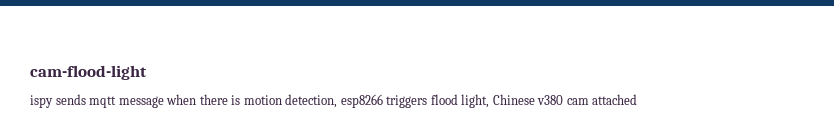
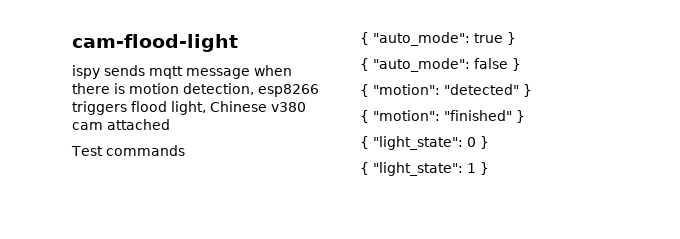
(638, 99) none -> [71,145,185,156] [360,32,516,46] [360,58,521,72] [360,84,532,97] [360,110,525,123] [360,136,489,150] [360,162,489,176] // Test commands // { "auto_mode": true } // { "auto_mode": false } // { "motion": "detected" } // { "motion": "finished" } // { "light_state": 0 } // { "light_state": 1 }

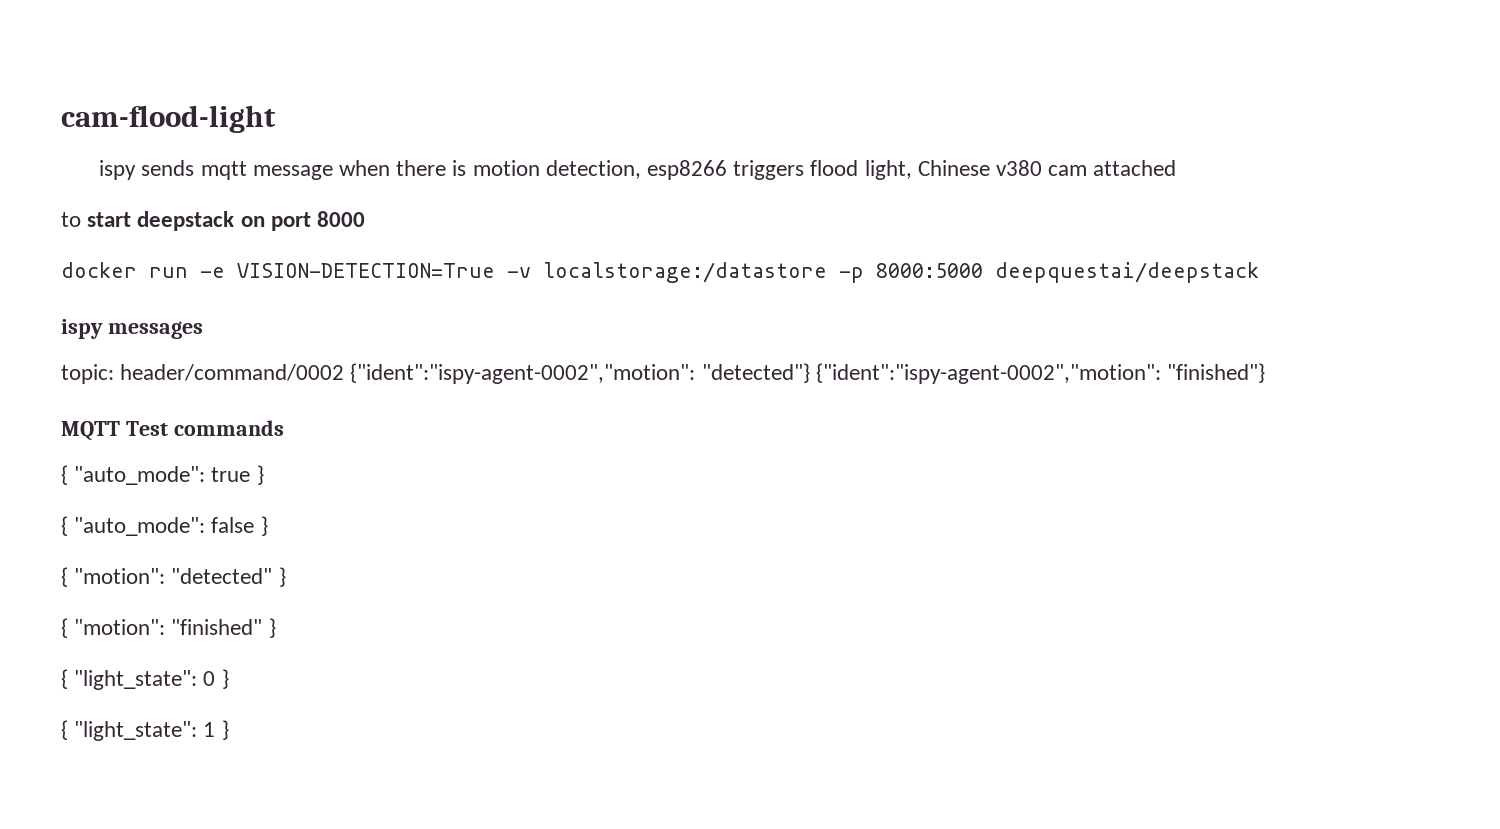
(170, 124) none -> [61,211,366,231] [61,262,1259,283] [61,319,203,339] [61,363,1266,384] [61,421,120,441] to start deepstack on port 8000 // docker run -e VISION-DETECTION=True -v localstorage:/datastore -p 8000:5000 deepquestai/deepstack // ispy messages // topic: header/command/0002 {"ident":"ispy-agent-0002","motion": "detected"} {"ident":"ispy-agent-0002","motion": "finished"} // MQTT

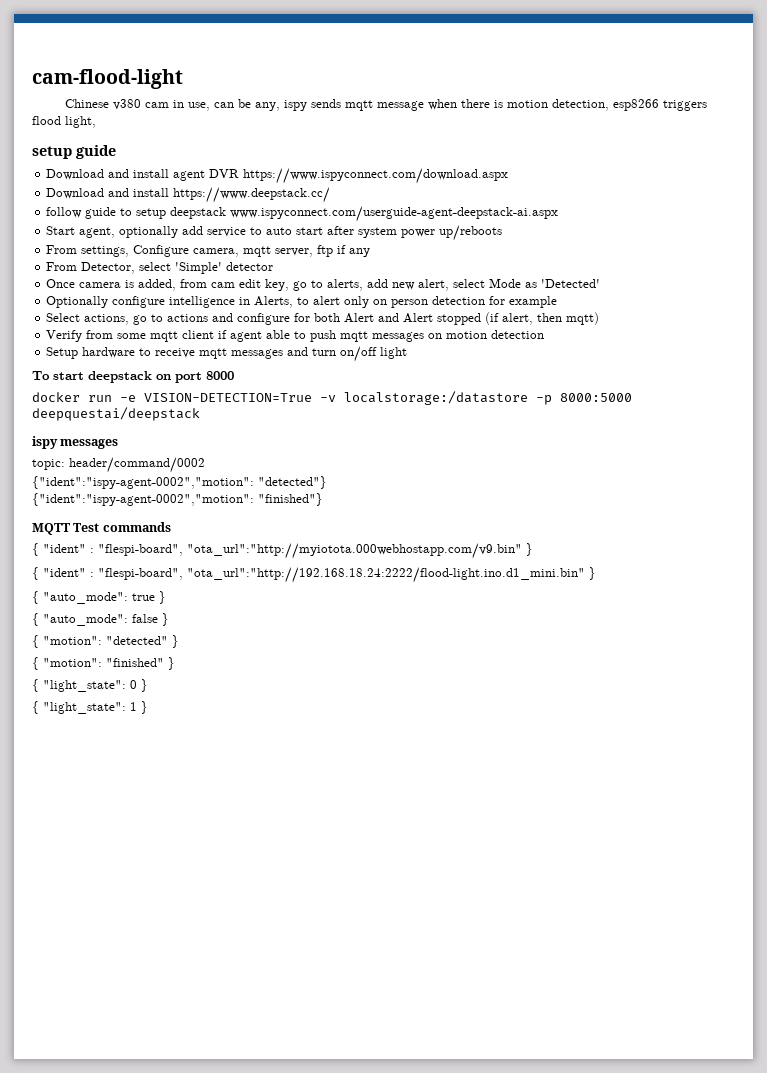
(276, 119) none -> [64,99,280,111] Chinese v380 cam in use, can be any,
[917,160,1177,176] [61,212,81,227] Chinese v380 cam attached // to -> [32,145,116,159] [46,168,509,184] [46,187,331,203] [46,206,559,222] [46,225,503,241] [46,245,371,257] [46,262,274,274] [46,278,601,291] [46,296,558,308] [46,312,600,325] [46,330,545,342] [46,346,408,362] [32,371,50,380] // setup guide // Download and install agent DVR https://www.ispyconnect.com/download.aspx // Download and install https://www.deepstack.cc/ // follow guide to setup deepstack www.ispyconnect.com/userguide-agent-deepstack-ai.aspx // Start agent, optionally add service to auto start after system power up/reboots // From settings, Configure camera, mqtt server, ftp if any // From Detector, select 'Simple' detector // Once camera is added, from cam edit key, go to alerts, add new alert, select Mode as 'Detected' // Optionally configure intelligence in Alerts, to alert only on person detection for example // Select actions, go to actions and configure for both Alert and Alert stopped (if alert, then mqtt) // Verify from some mqtt client if agent able to push mqtt messages on motion detection // Setup hardware to receive mqtt messages and turn on/off light // To
(345, 372) none -> (205, 465) //
(810, 373) none -> (327, 482) //
(284, 428) none -> [32,543,533,559] [32,567,596,583] // { "ident" : "flespi-board", "ota_url":"http://myiotota.000webhostapp.com/v9.bin" } // { "ident" : "flespi-board", "ota_url":"http://192.168.18.24:2222/flood-light.ino.d1_mini.bin" }

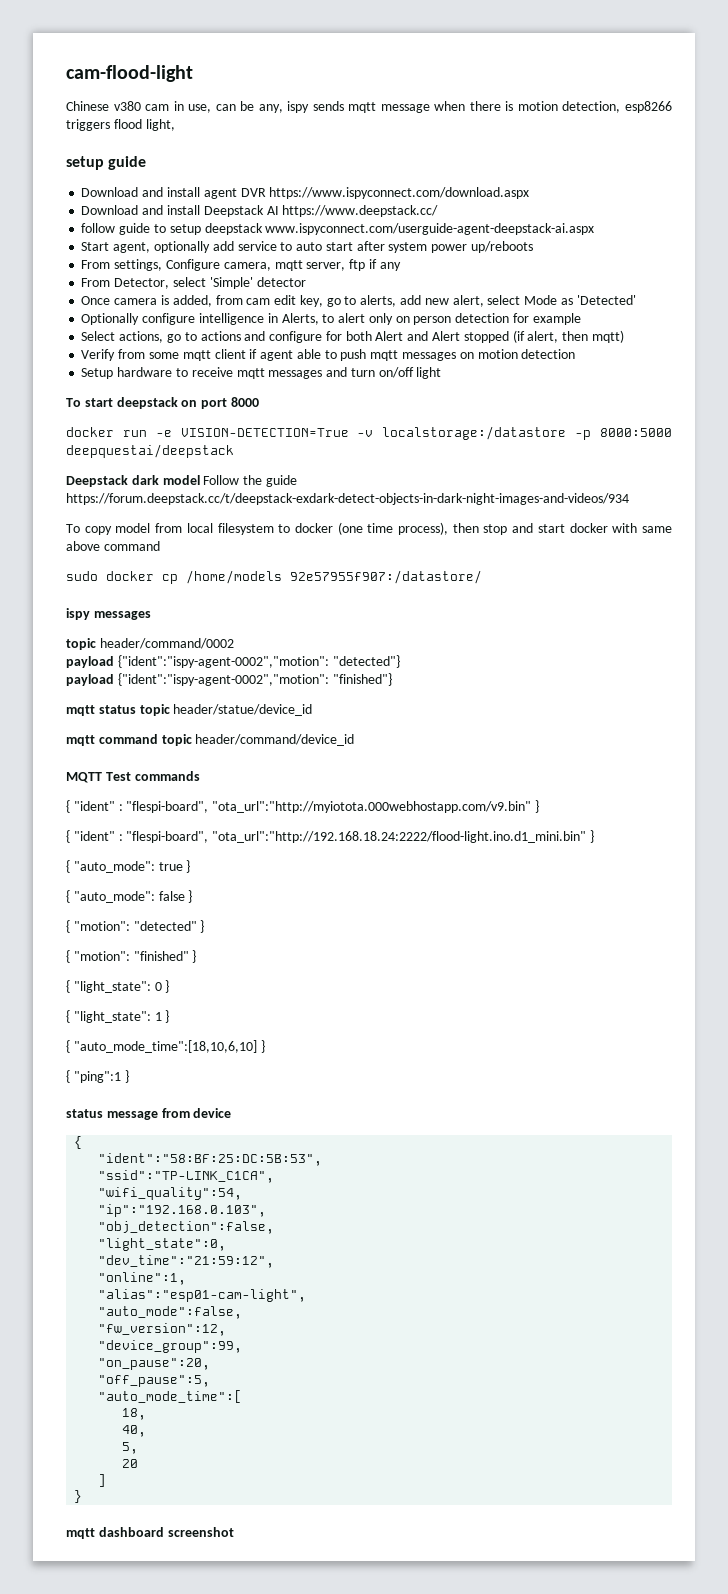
(170, 192) none -> [203,205,279,217] Deepstack AI
(200, 414) none -> [66,475,297,487] [66,493,629,505] [66,522,672,535] [66,541,160,551] [66,570,482,584] // Deepstack dark model Follow the guide https://forum.deepstack.cc/t/deepstack-exdark-detect-objects-in-dark-night-images-and-videos/934 // To copy model from local filesystem to docker (one time process), then stop and start docker with same above command // sudo docker cp /home/models 92e57955f907:/datastore/
[32,459,65,470] topic: -> [66,638,96,650] topic
(205, 465) none -> [66,656,114,668] payload
(327, 482) none -> [66,674,114,686] payload
(323, 499) none -> [66,704,313,716] [66,734,355,746] // mqtt status topic header/statue/device_id // mqtt command topic header/command/device_id
(148, 707) none -> [66,1040,265,1053] [66,1070,129,1083] [66,1108,232,1120] [74,1136,83,1149] [98,1153,323,1166] [98,1170,275,1183] [98,1187,243,1200] [98,1204,267,1217] [98,1221,275,1234] [98,1238,227,1251] [98,1255,275,1268] [98,1272,187,1285] [98,1289,307,1302] [98,1306,243,1319] [98,1323,227,1336] [98,1340,243,1353] [98,1358,211,1370] [98,1375,211,1387] [98,1390,243,1403] [122,1408,147,1420] [122,1425,147,1437] [122,1442,139,1454] [122,1459,139,1468] [98,1474,107,1487] [74,1490,83,1503] [66,1527,234,1539] // { "auto_mode_time":[18,10,6,10] } // { "ping":1 } // status message from device // { // "ident":"58:BF:25:DC:5B:53", // "ssid":"TP-LINK_C1CA", // "wifi_quality":54, // "ip":"192.168.0.103", // "obj_detection":false, // "light_state":0, // "dev_time":"21:59:12", // "online":1, // "alias":"esp01-cam-light", // "auto_mode":false, // "fw_version":12, // "device_group":99, // "on_pause":20, // "off_pause":5, // "auto_mode_time":[ // 18, // 40, // 5, // 20 // ] // } // mqtt dashboard screenshot

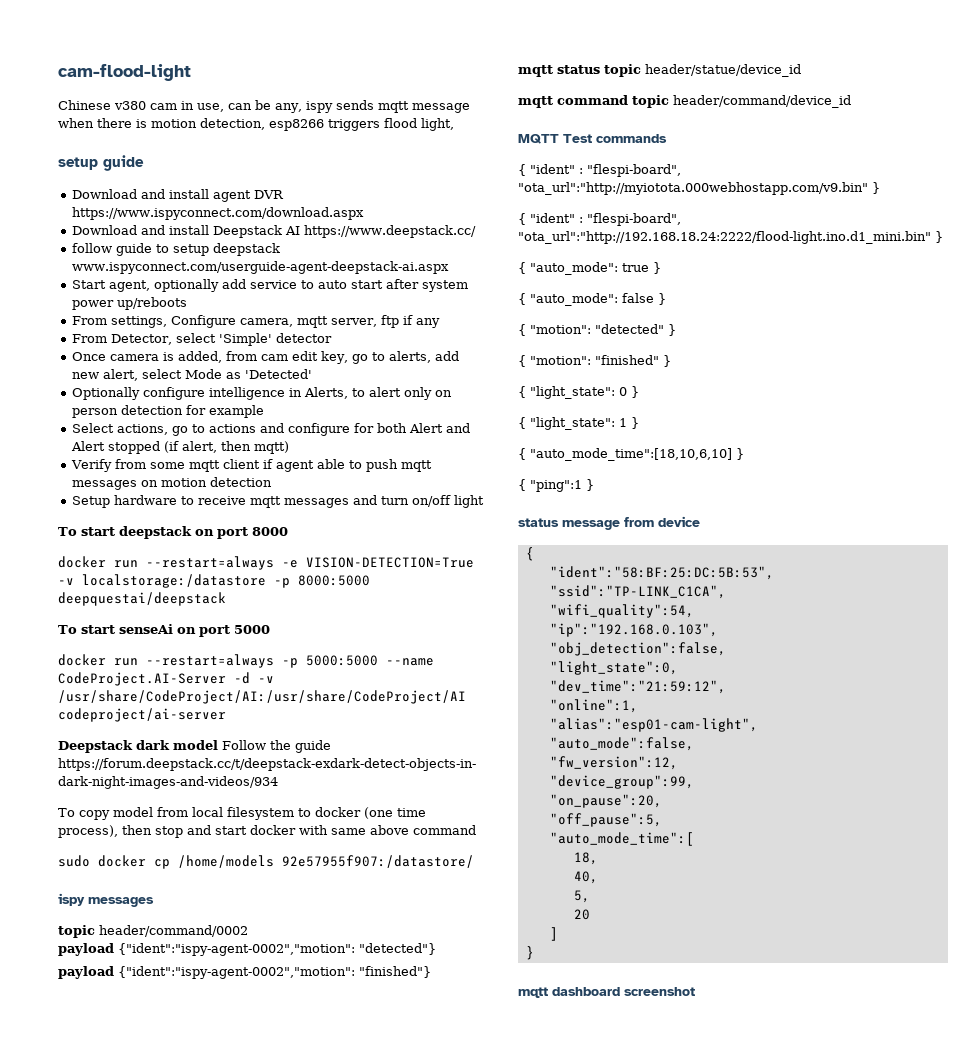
(147, 433) none -> [146,556,274,570] --restart=always
(234, 451) none -> [58,624,270,637] [58,654,434,668] [58,672,274,686] [58,690,466,704] [58,708,226,722] // To start senseAi on port 5000 // docker run --restart=always -p 5000:5000 --name CodeProject.AI-Server -d -v /usr/share/CodeProject/AI:/usr/share/CodeProject/AI codeproject/ai-server

